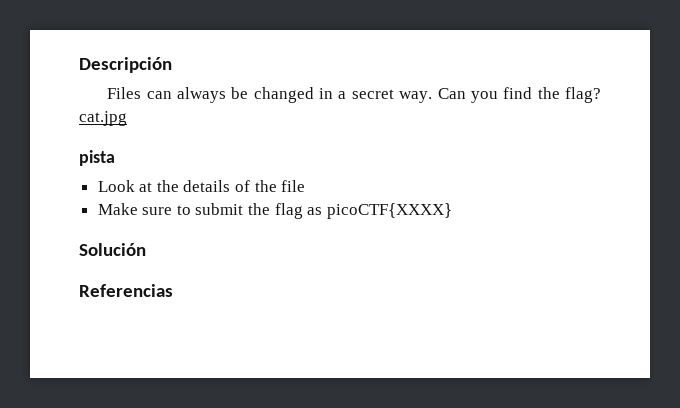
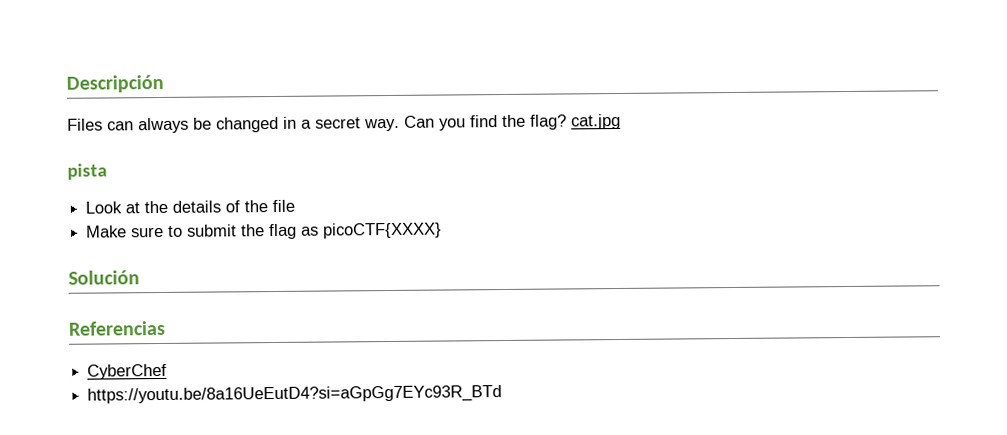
(173, 290) none -> [87,363,168,380] [87,385,503,405] // CyberChef // https://youtu.be/8a16UeEutD4?si=aGpGg7EYc93R_BTd

